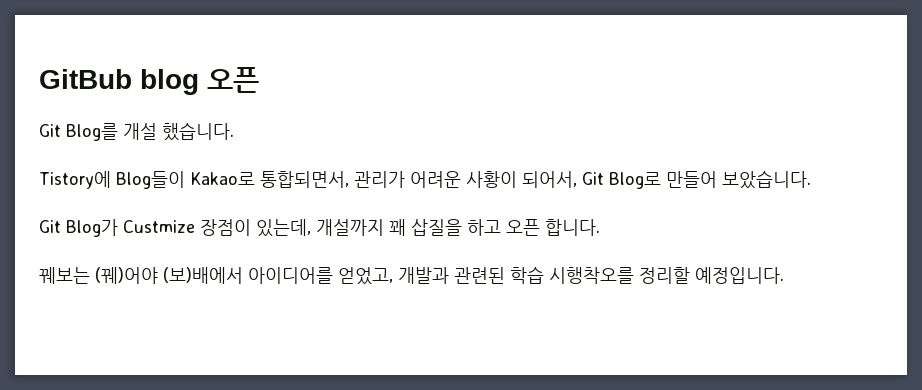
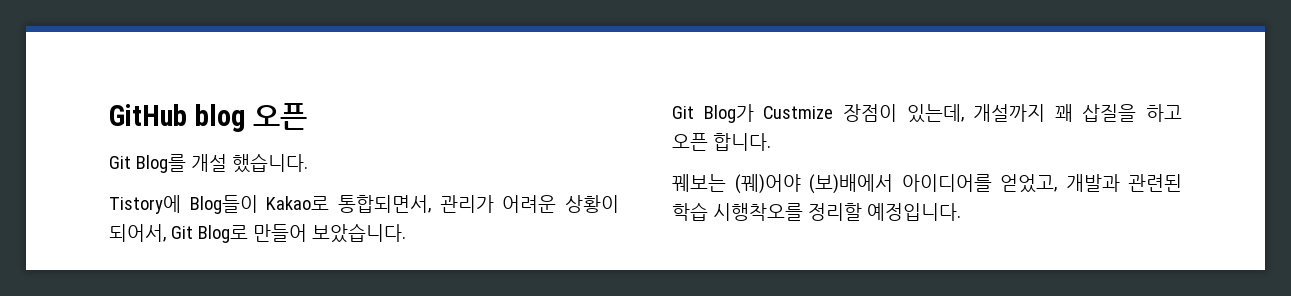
[39,69,132,89] GitBub -> [109,104,187,126] GitHub
[466,171,517,188] 사황이 -> [565,195,619,213] 상황이

